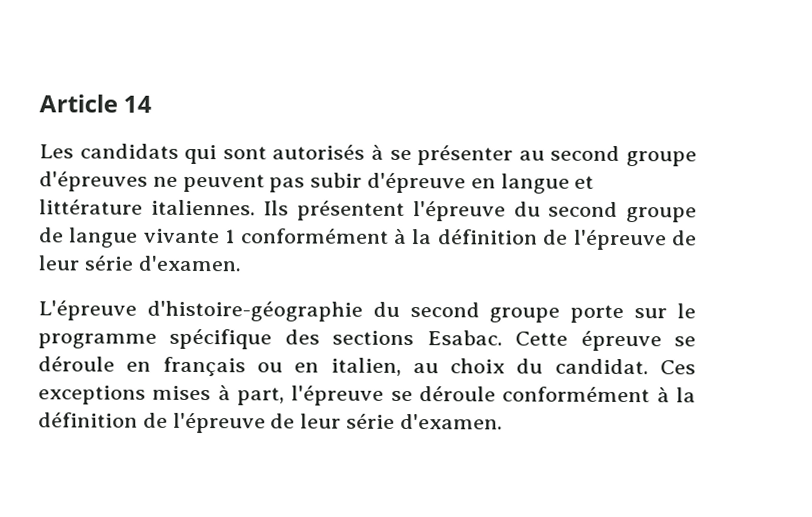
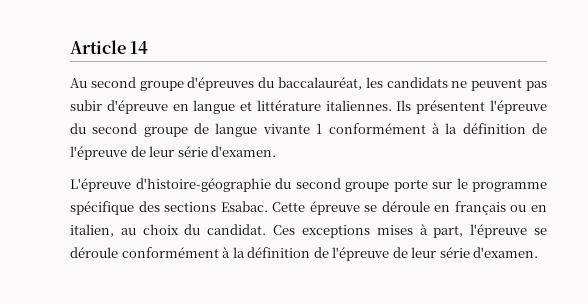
[39,143,697,167] [39,171,148,192] Les candidats qui sont autorisés à se présenter au second groupe d'épreuves -> [70,77,448,91] Au second groupe d'épreuves du baccalauréat, les candidats

